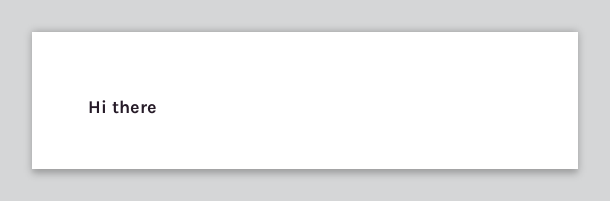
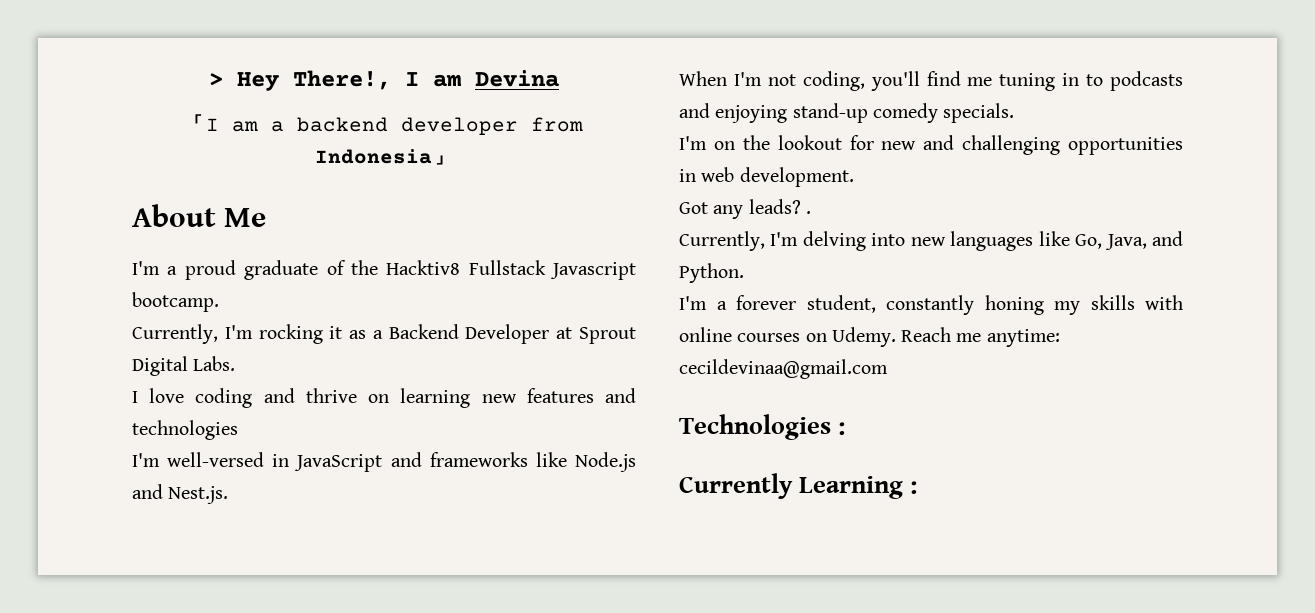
[88,100,157,114] Hi there -> [209,70,559,91] [185,114,583,135] [315,149,453,165] [132,204,267,227] [132,260,636,280] [132,292,219,312] [132,324,636,344] [132,356,236,376] [132,388,636,408] [132,420,238,440] [132,452,636,472] [132,484,229,504] [679,71,1183,91] [679,103,1015,123] [679,135,1183,155] [679,167,854,187] [679,199,811,219] [679,231,1183,251] [679,263,744,283] [679,295,1183,315] [679,327,1060,347] [679,359,888,379] [679,414,846,440] [679,473,918,499] > Hey There!, I am Devina // 「I am a backend developer from Indonesia」 // About Me // I'm a proud graduate of the Hacktiv8 Fullstack Javascript bootcamp. // Currently, I'm rocking it as a Backend Developer at Sprout Digital Labs. // I love coding and thrive on learning new features and technologies // I'm well-versed in JavaScript and frameworks like Node.js and Nest.js. // When I'm not coding, you'll find me tuning in to podcasts and enjoying stand-up comedy specials. // I'm on the lookout for new and challenging opportunities in web development. // Got any leads? . // Currently, I'm delving into new languages like Go, Java, and Python. // I'm a forever student, constantly honing my skills with online courses on Udemy. Reach me anytime: cecildevinaa@gmail.com // Technologies : // Currently Learning :

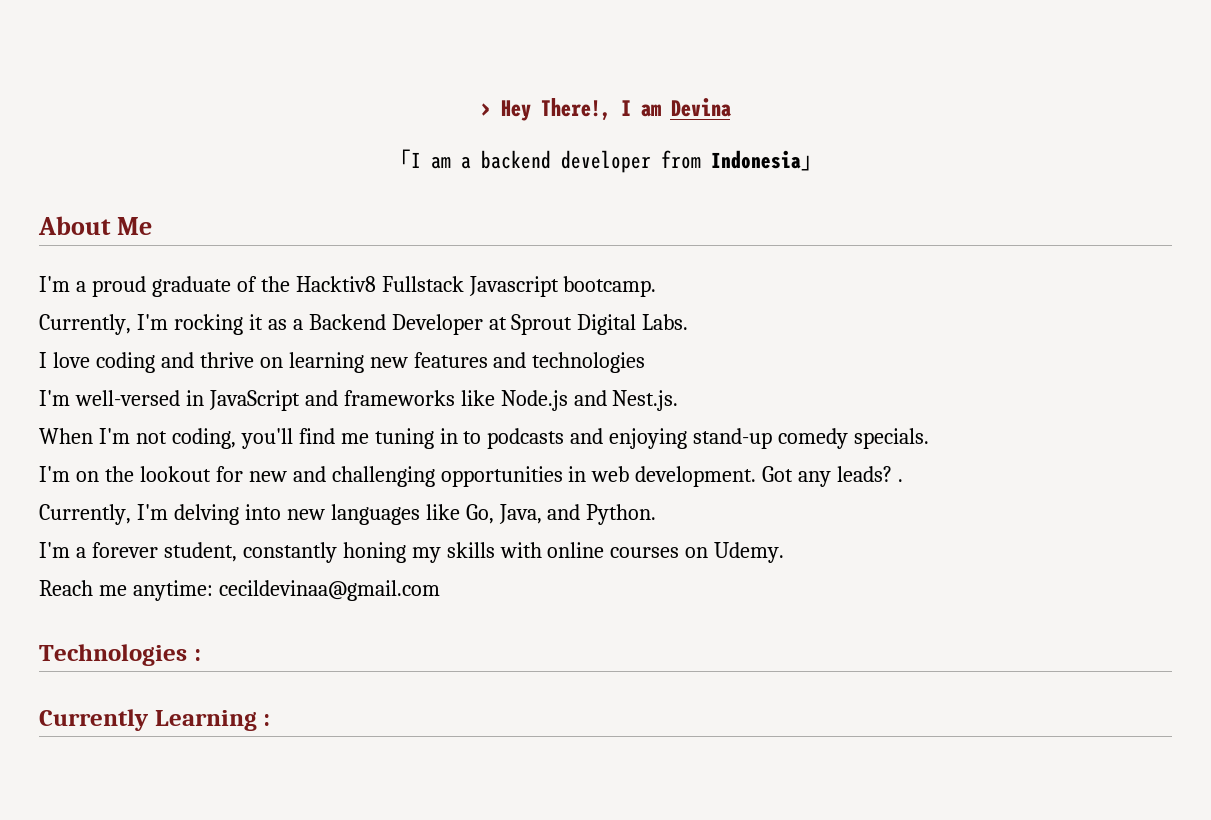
(854, 177) // -> (757, 476) none
(896, 337) none -> (785, 552) //

